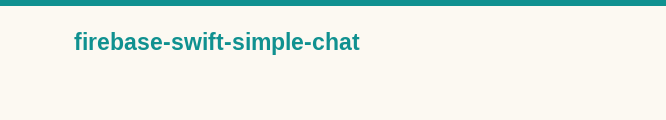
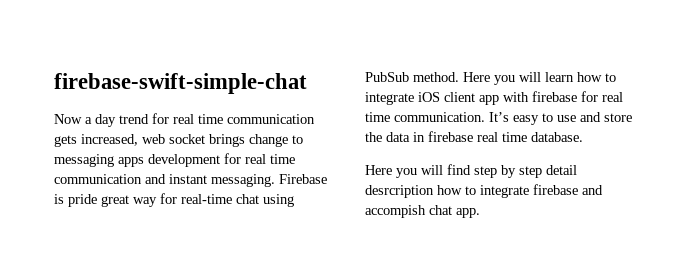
(360, 43) none -> [54,113,315,127] [54,134,303,147] [54,153,295,167] [54,174,327,187] [54,193,294,207] [365,72,616,85] [365,91,623,105] [365,112,632,125] [365,131,583,142] [365,164,577,178] [365,184,603,198] [365,205,480,218] // Now a day trend for real time communication gets increased, web socket brings change to messaging apps development for real time communication and instant messaging. Firebase is pride great way for real-time chat using PubSub method. Here you will learn how to integrate iOS client app with firebase for real time communication. It’s easy to use and store the data in firebase real time database. // Here you will find step by step detail desrcription how to integrate firebase and accompish chat app.

